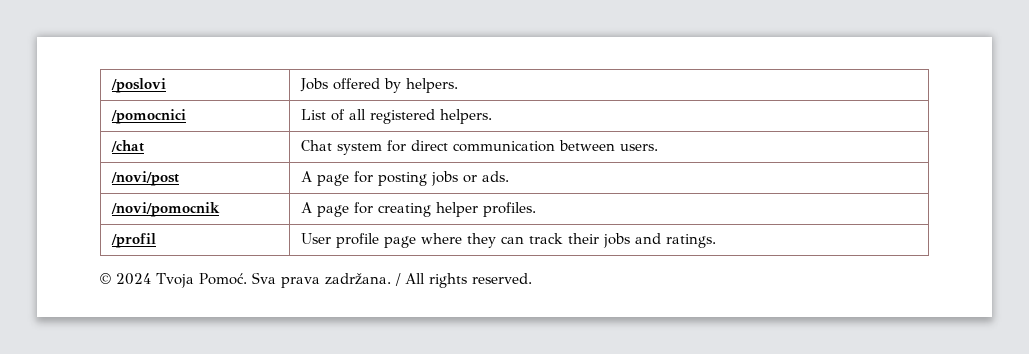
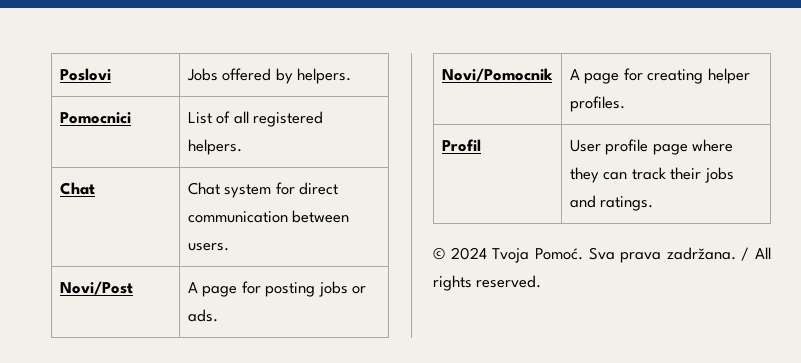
[110,78,166,93] /poslovi -> [59,68,111,81] Poslovi
[110,109,186,124] /pomocnici -> [59,112,131,124] Pomocnici
[110,140,144,152] /chat -> [59,182,95,195] Chat
[110,171,179,186] /novi/post -> [59,281,133,295] Novi/Post
[110,202,220,217] /novi/pomocnik -> [441,68,553,82] Novi/Pomocnik
[110,233,156,248] /profil -> [441,139,481,152] Profil

